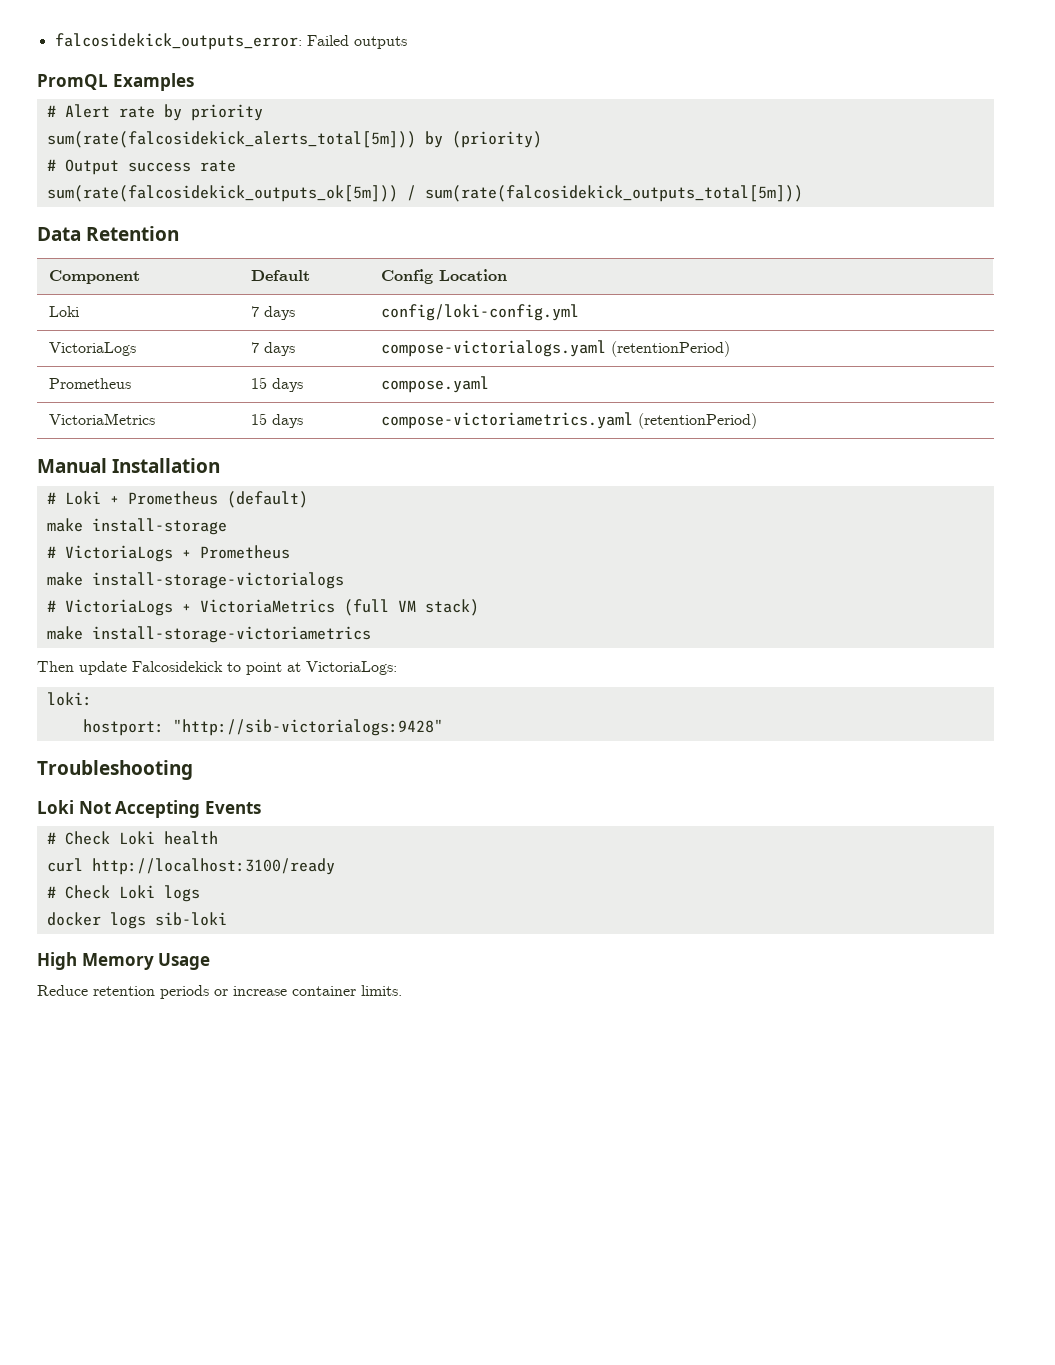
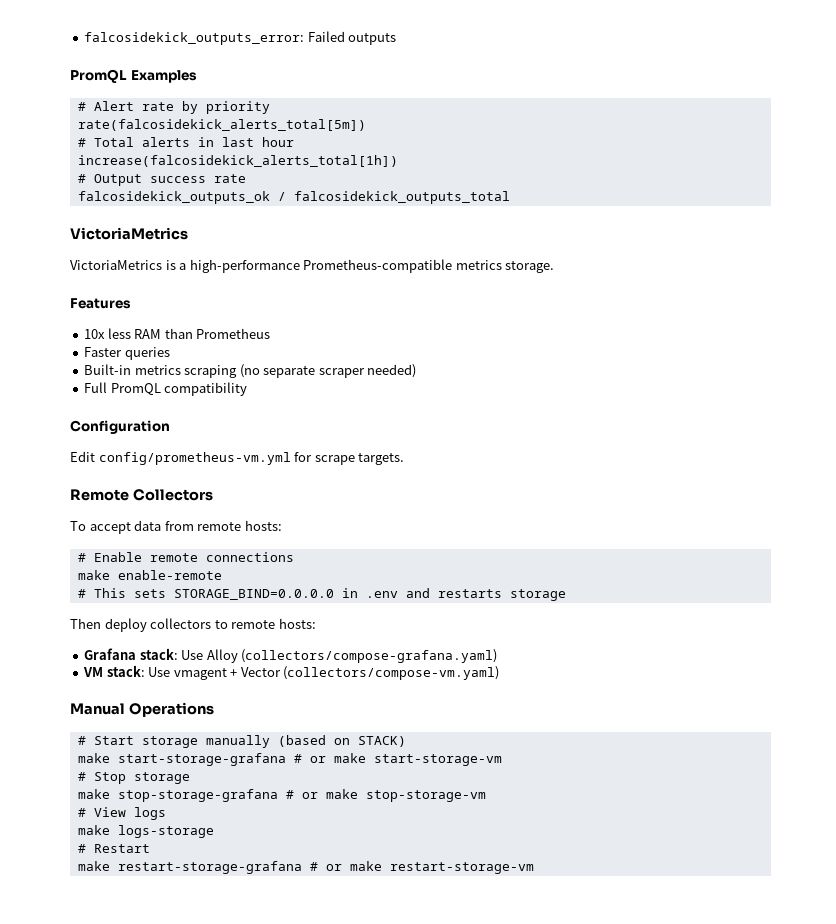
[46,131,542,148] [46,159,236,175] [46,185,803,202] [37,226,180,241] [48,270,140,284] [250,270,310,281] [380,269,507,284] [48,306,79,317] [250,306,295,320] [380,304,579,321] [48,342,136,356] [250,342,295,356] [380,340,730,357] [48,378,131,389] [250,377,303,392] [380,376,489,393] [48,413,155,425] [250,413,303,428] [380,412,757,429] sum(rate(falcosidekick_alerts_total[5m])) by (priority) // # Output success rate // sum(rate(falcosidekick_outputs_ok[5m])) / sum(rate(falcosidekick_outputs_total[5m])) // Data Retention // Component | Default | Config Location // Loki | 7 days | config/loki-config.yml // VictoriaLogs | 7 days | compose-victorialogs.yaml (retentionPeriod) // Prometheus | 15 days | compose.yaml // VictoriaMetrics | 15 days | compose-victoriametrics.yaml (retentionPeriod) -> [77,119,366,131] [77,137,294,147] [77,155,398,167] [77,174,246,186] [77,191,510,204] [70,227,188,240] [70,259,555,273] [70,298,131,309] [84,328,271,339] [84,347,170,360] [84,364,417,378] [84,382,248,396] [70,420,170,434] [70,451,405,465] [70,489,213,501] [70,520,282,534] [77,552,294,562] [77,570,222,580] [77,588,566,601] [70,618,316,632] [84,648,498,663] [83,665,500,680] rate(falcosidekick_alerts_total[5m]) // # Total alerts in last hour // increase(falcosidekick_alerts_total[1h]) // # Output success rate // falcosidekick_outputs_ok / falcosidekick_outputs_total // VictoriaMetrics // VictoriaMetrics is a high-performance Prometheus-compatible metrics storage. // Features // 10x less RAM than Prometheus // Faster queries // Built-in metrics scraping (no separate scraper needed) // Full PromQL compatibility // Configuration // Edit config/prometheus-vm.yml for scrape targets. // Remote Collectors // To accept data from remote hosts: // # Enable remote connections // make enable-remote // # This sets STORAGE_BIND=0.0.0.0 in .env and restarts storage // Then deploy collectors to remote hosts: // Grafana stack: Use Alloy (collectors/compose-grafana.yaml) // VM stack: Use vmagent + Vector (collectors/compose-vm.yaml)
[112,458,221,473] [46,491,308,508] [46,518,227,535] [46,545,290,562] [46,572,344,589] [46,599,479,616] [46,626,371,643] [37,661,397,675] [46,692,92,706] [82,719,443,736] [37,760,193,780] [37,800,261,818] [46,831,218,845] [46,858,335,875] [46,885,200,902] [46,912,227,929] [37,952,211,970] [37,985,402,999] Installation // # Loki + Prometheus (default) // make install-storage // # VictoriaLogs + Prometheus // make install-storage-victorialogs // # VictoriaLogs + VictoriaMetrics (full VM stack) // make install-storage-victoriametrics // Then update Falcosidekick to point at VictoriaLogs: // loki: // hostport: "http://sib-victorialogs:9428" // Troubleshooting // Loki Not Accepting Events // # Check Loki health // curl http://localhost:3100/ready // # Check Loki logs // docker logs sib-loki // High Memory Usage // Reduce retention periods or increase container limits. -> [128,702,214,717] [77,735,406,748] [77,753,502,766] [77,772,190,784] [77,789,486,802] [77,807,166,820] [77,825,214,838] [77,844,150,853] [77,861,534,874] Operations // # Start storage manually (based on STACK) // make start-storage-grafana # or make start-storage-vm // # Stop storage // make stop-storage-grafana # or make stop-storage-vm // # View logs // make logs-storage // # Restart // make restart-storage-grafana # or make restart-storage-vm

